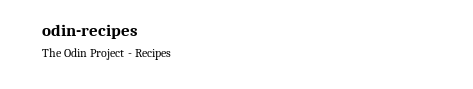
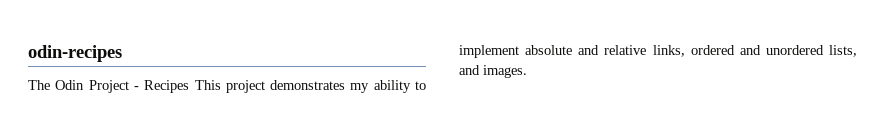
(171, 54) none -> [194,80,427,93] [459,45,857,58] [459,65,527,78] This project demonstrates my ability to implement absolute and relative links, ordered and unordered lists, and images.

